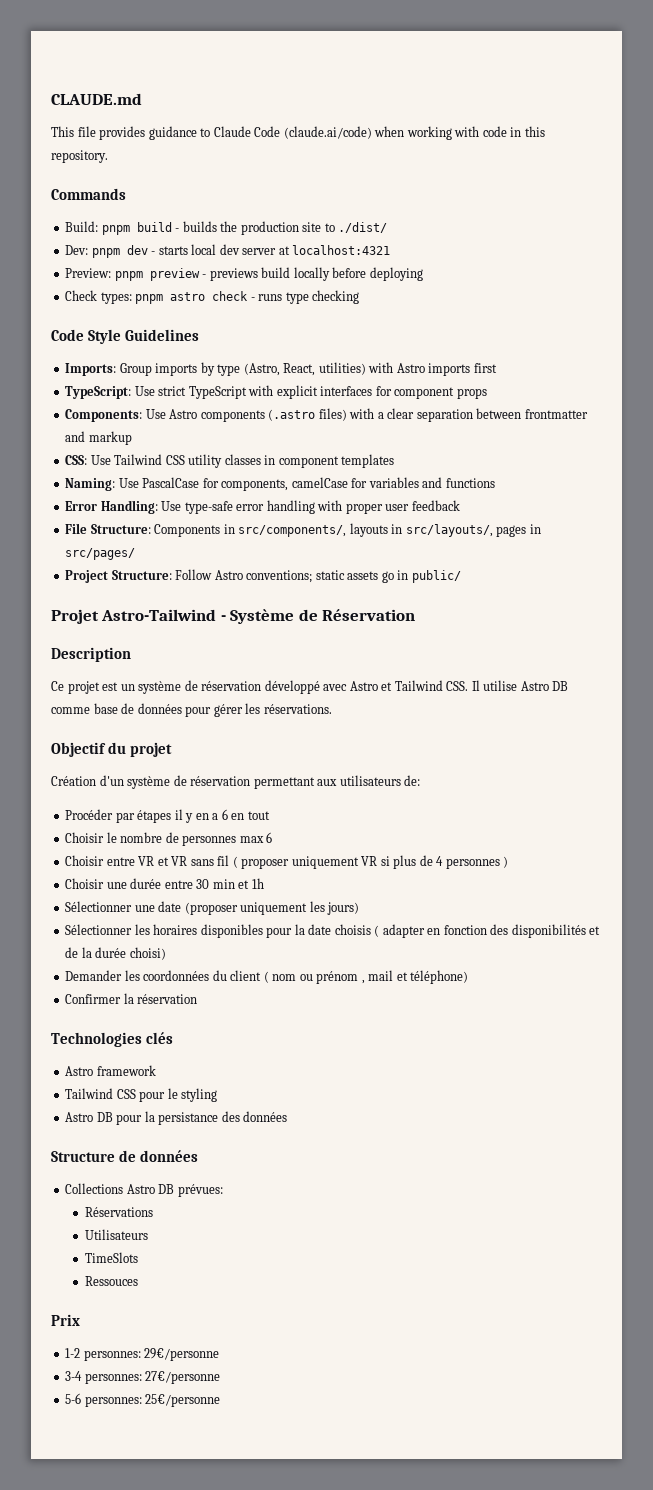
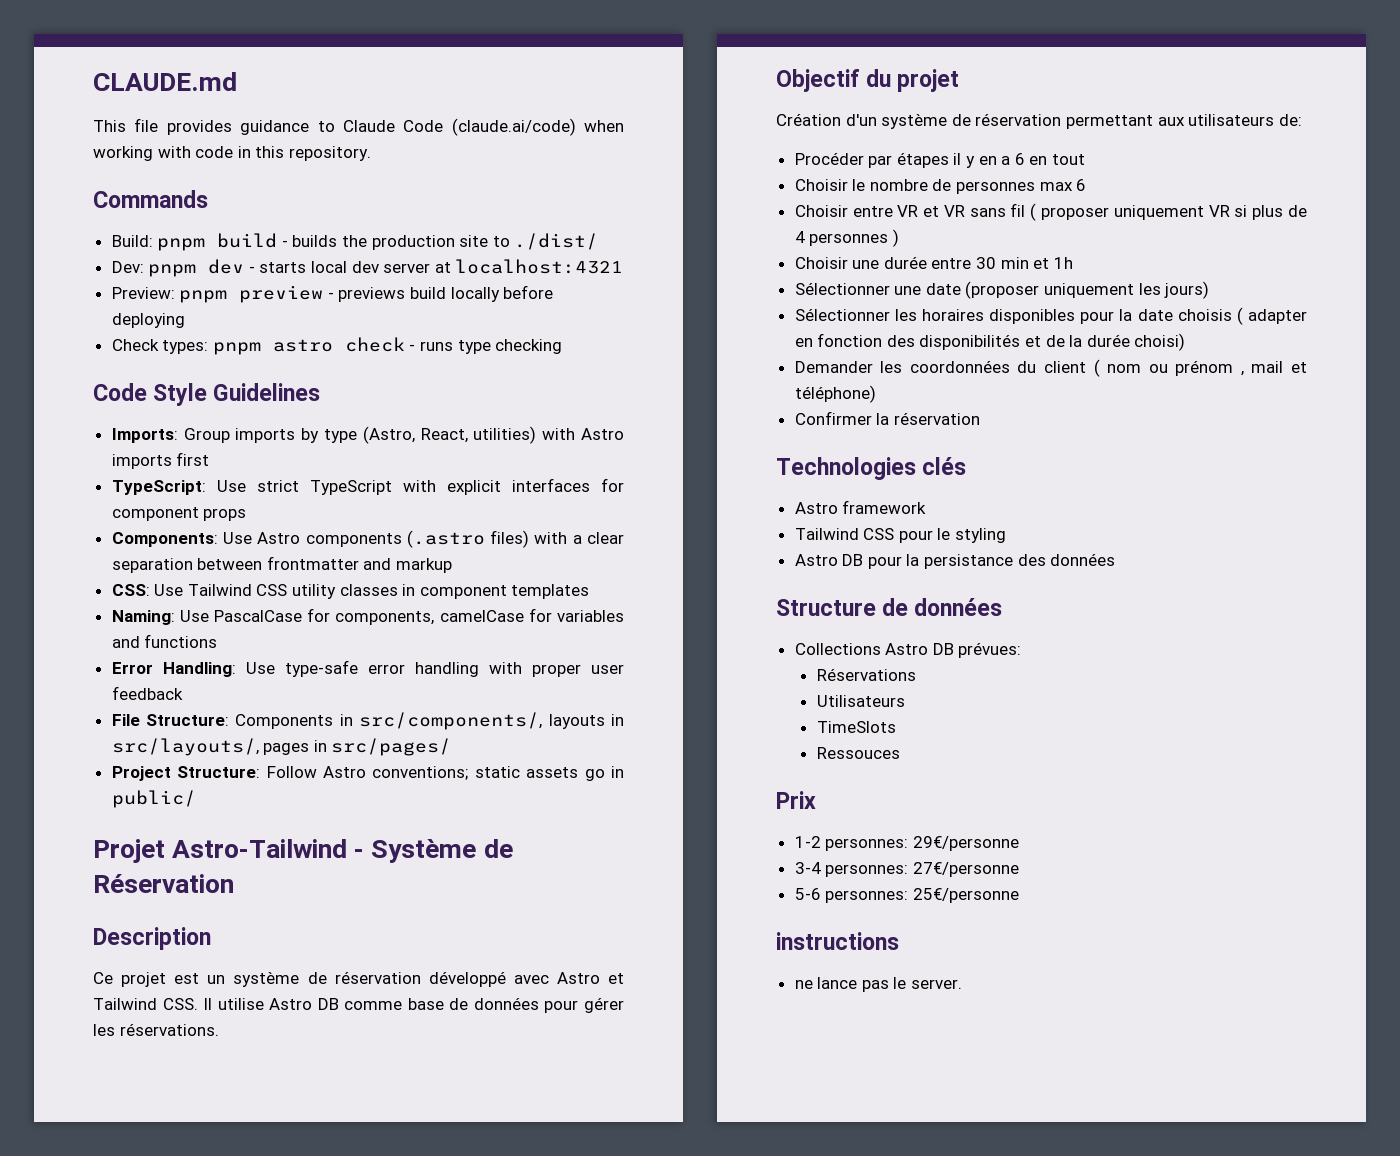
(221, 1400) none -> [776,932,899,950] [794,977,963,992] // instructions // ne lance pas le server.

